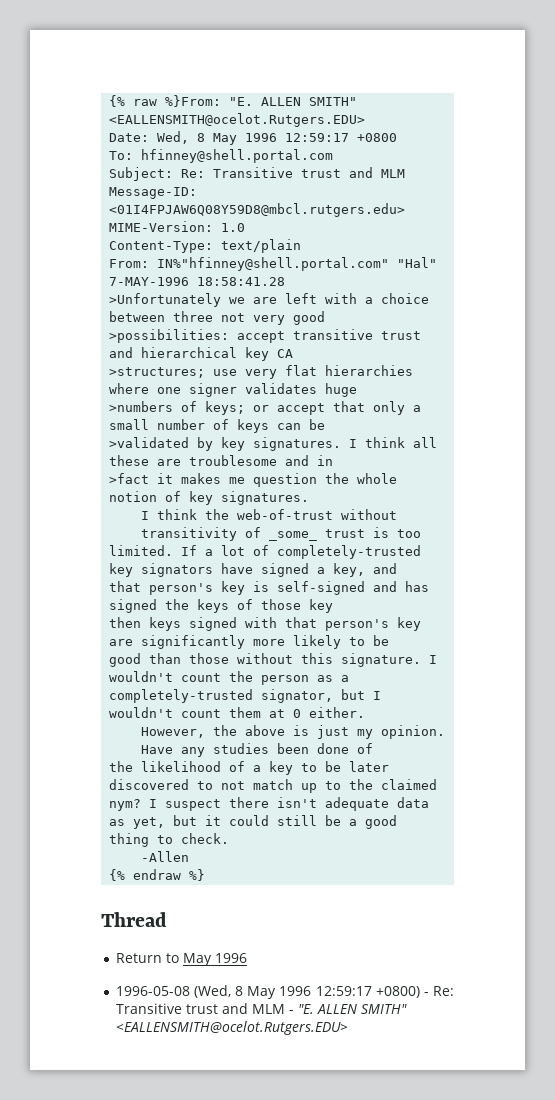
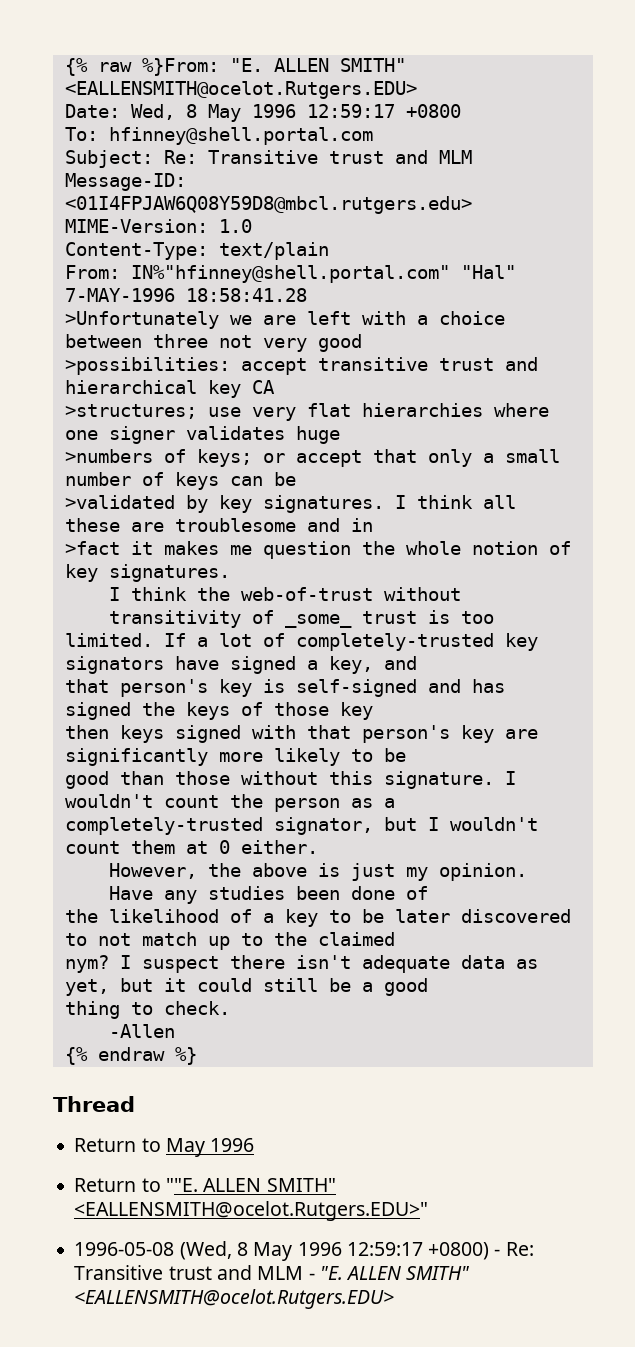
(247, 958) none -> [74,1178,336,1192] [74,1201,429,1221] // Return to ""E. ALLEN SMITH" <EALLENSMITH@ocelot.Rutgers.EDU>"

